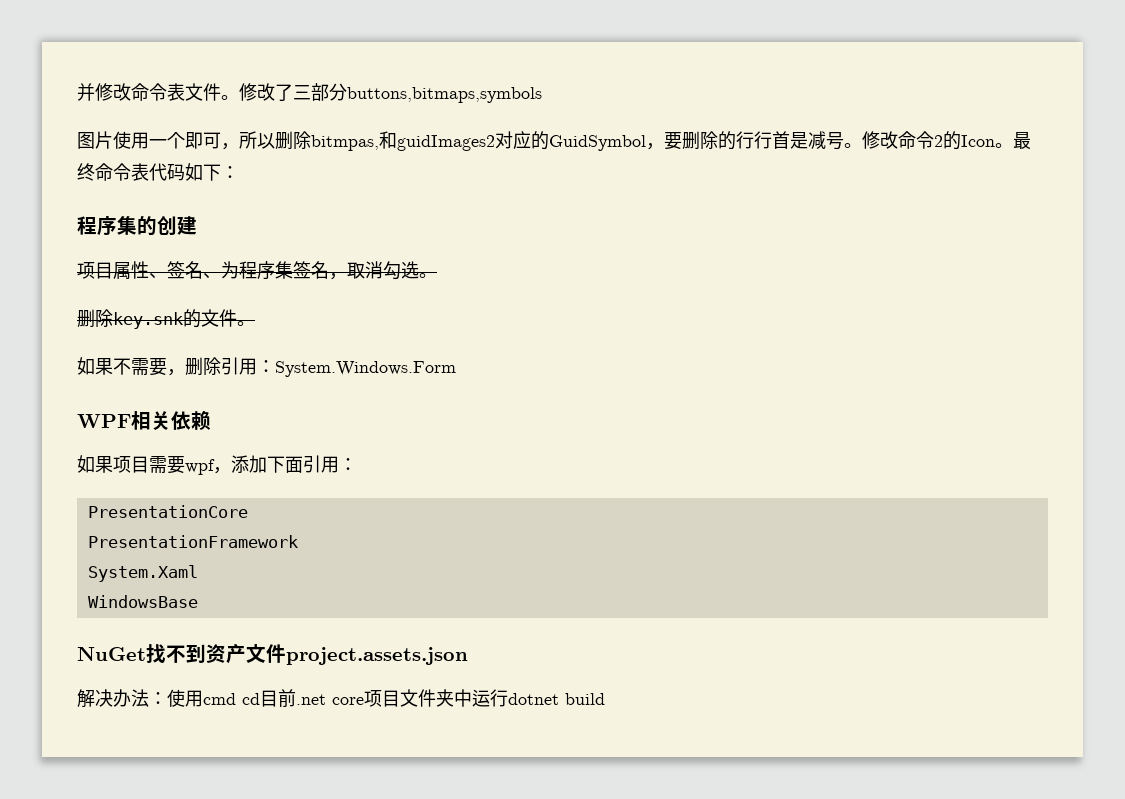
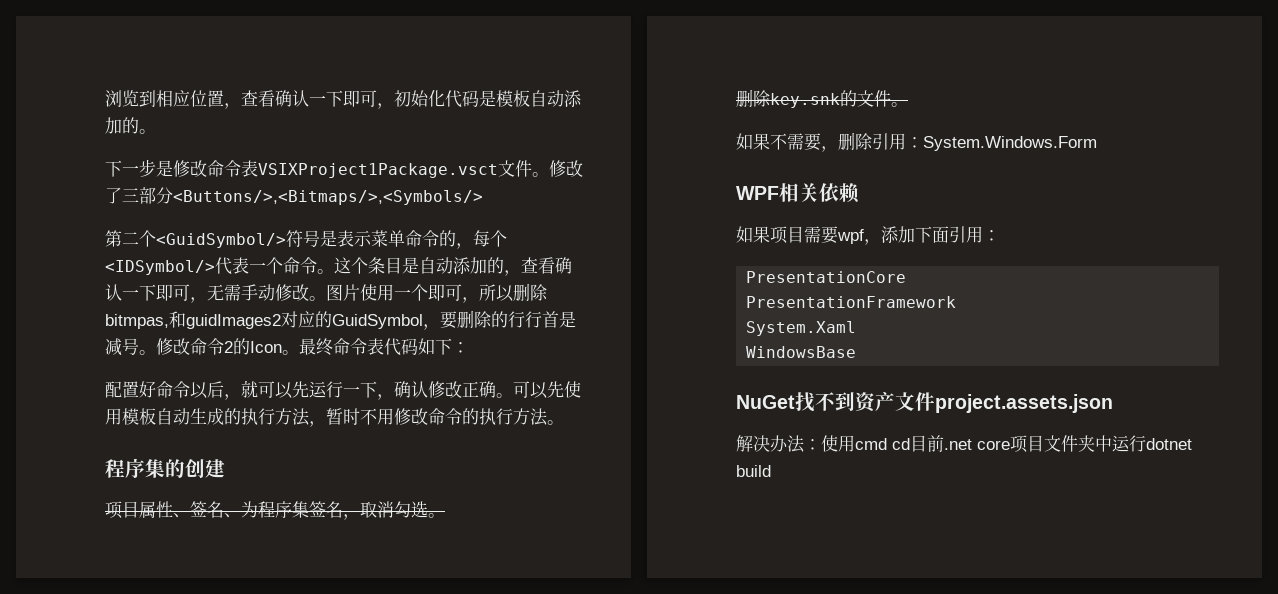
[77,83,95,101] 并 -> [105,90,582,109] [105,117,156,134] [105,159,173,177] 浏览到相应位置，查看确认一下即可，初始化代码是模板自动添加的。 // 下一步是
(185, 92) none -> [258,163,498,178] VSIXProject1Package.vsct
[347,87,542,103] buttons,bitmaps,symbols // -> [173,190,483,205] [105,230,507,249] [105,257,572,276] [105,284,326,303] <Buttons/>,<Bitmaps/>,<Symbols/> // 第二个<GuidSymbol/>符号是表示菜单命令的，每个<IDSymbol/>代表一个命令。这个条目是自动添加的，查看确认一下即可，无需手动修改。
(239, 172) none -> [105,380,581,400] [105,408,564,427] // 配置好命令以后，就可以先运行一下，确认修改正确。可以先使用模板自动生成的执行方法，暂时不用修改命令的执行方法。

